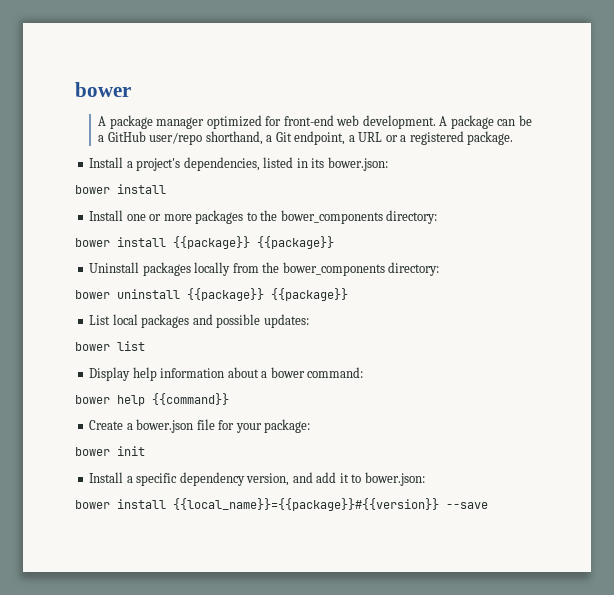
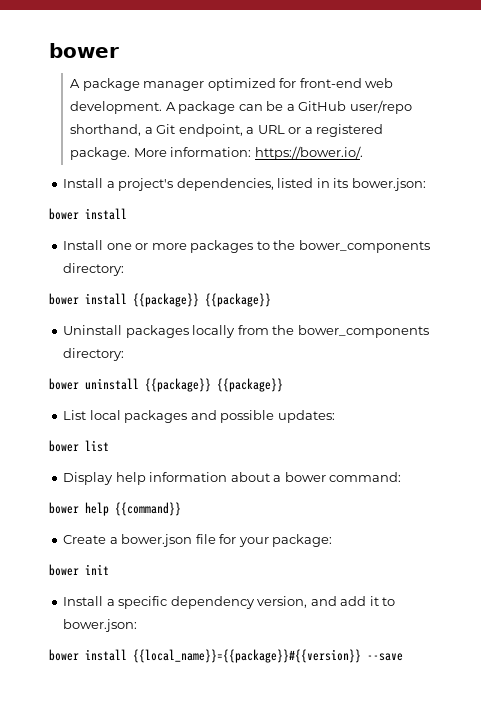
(514, 138) none -> [133,146,363,160] More information: https://bower.io/.

